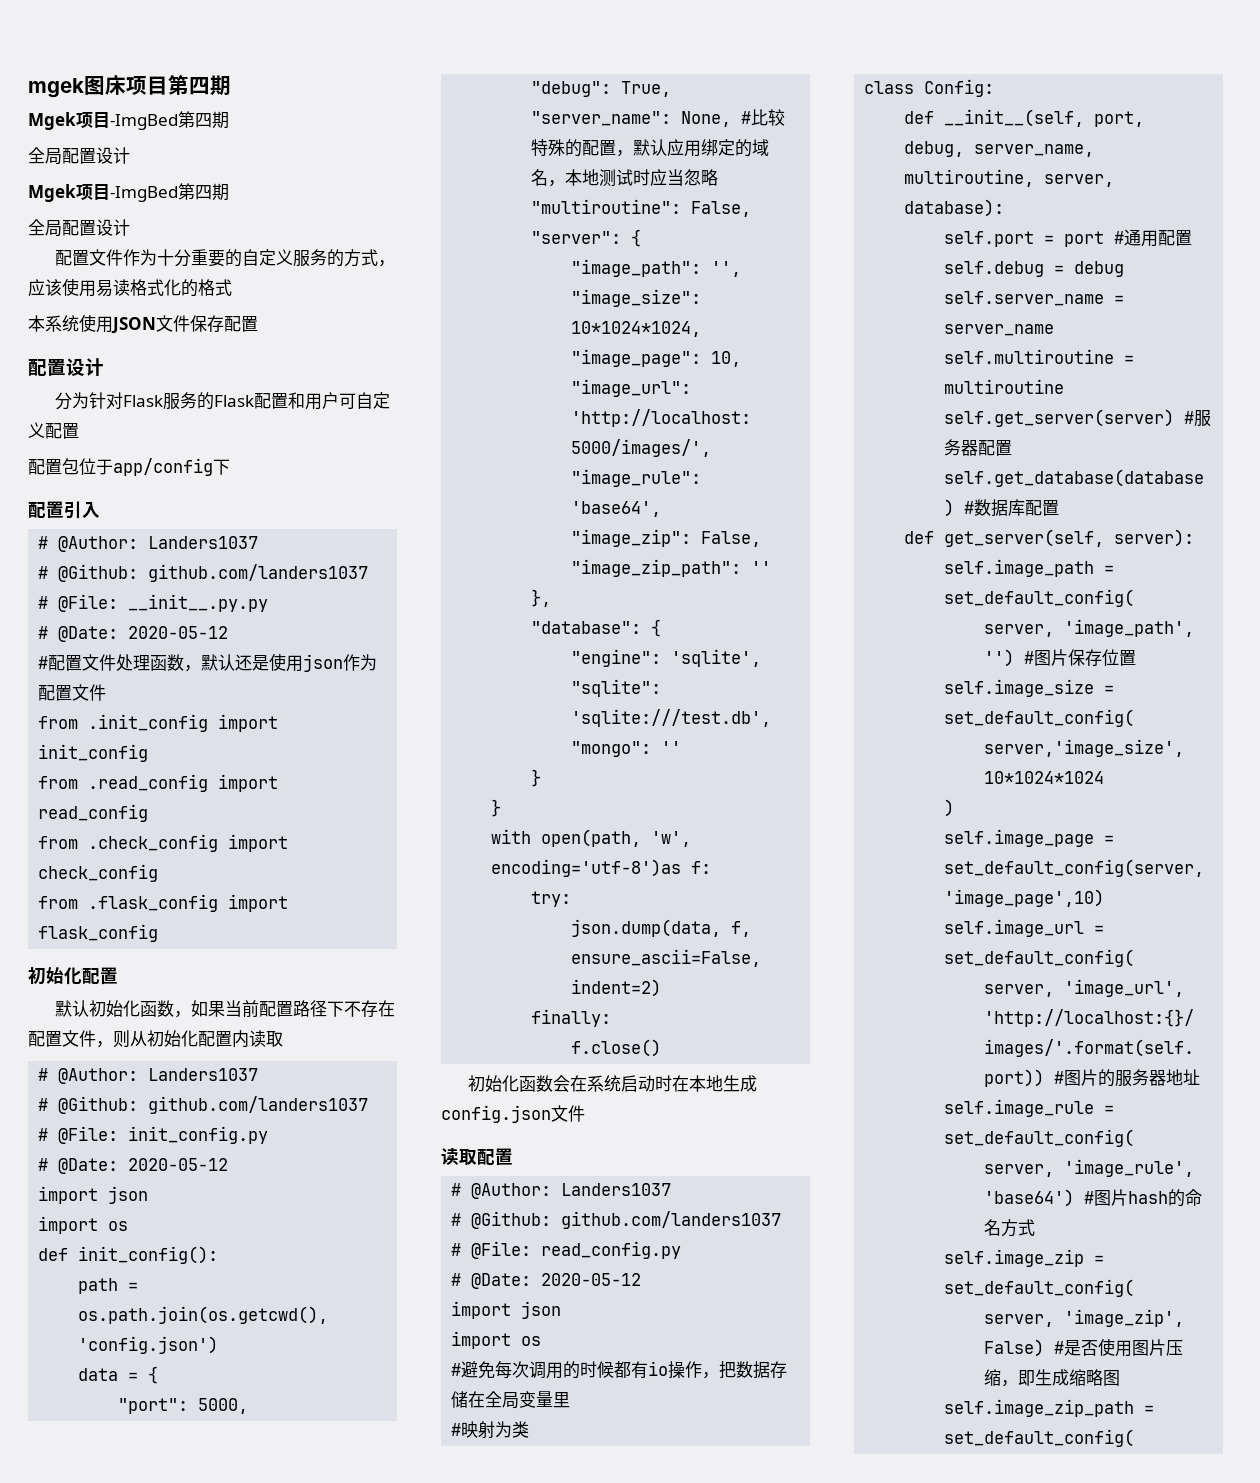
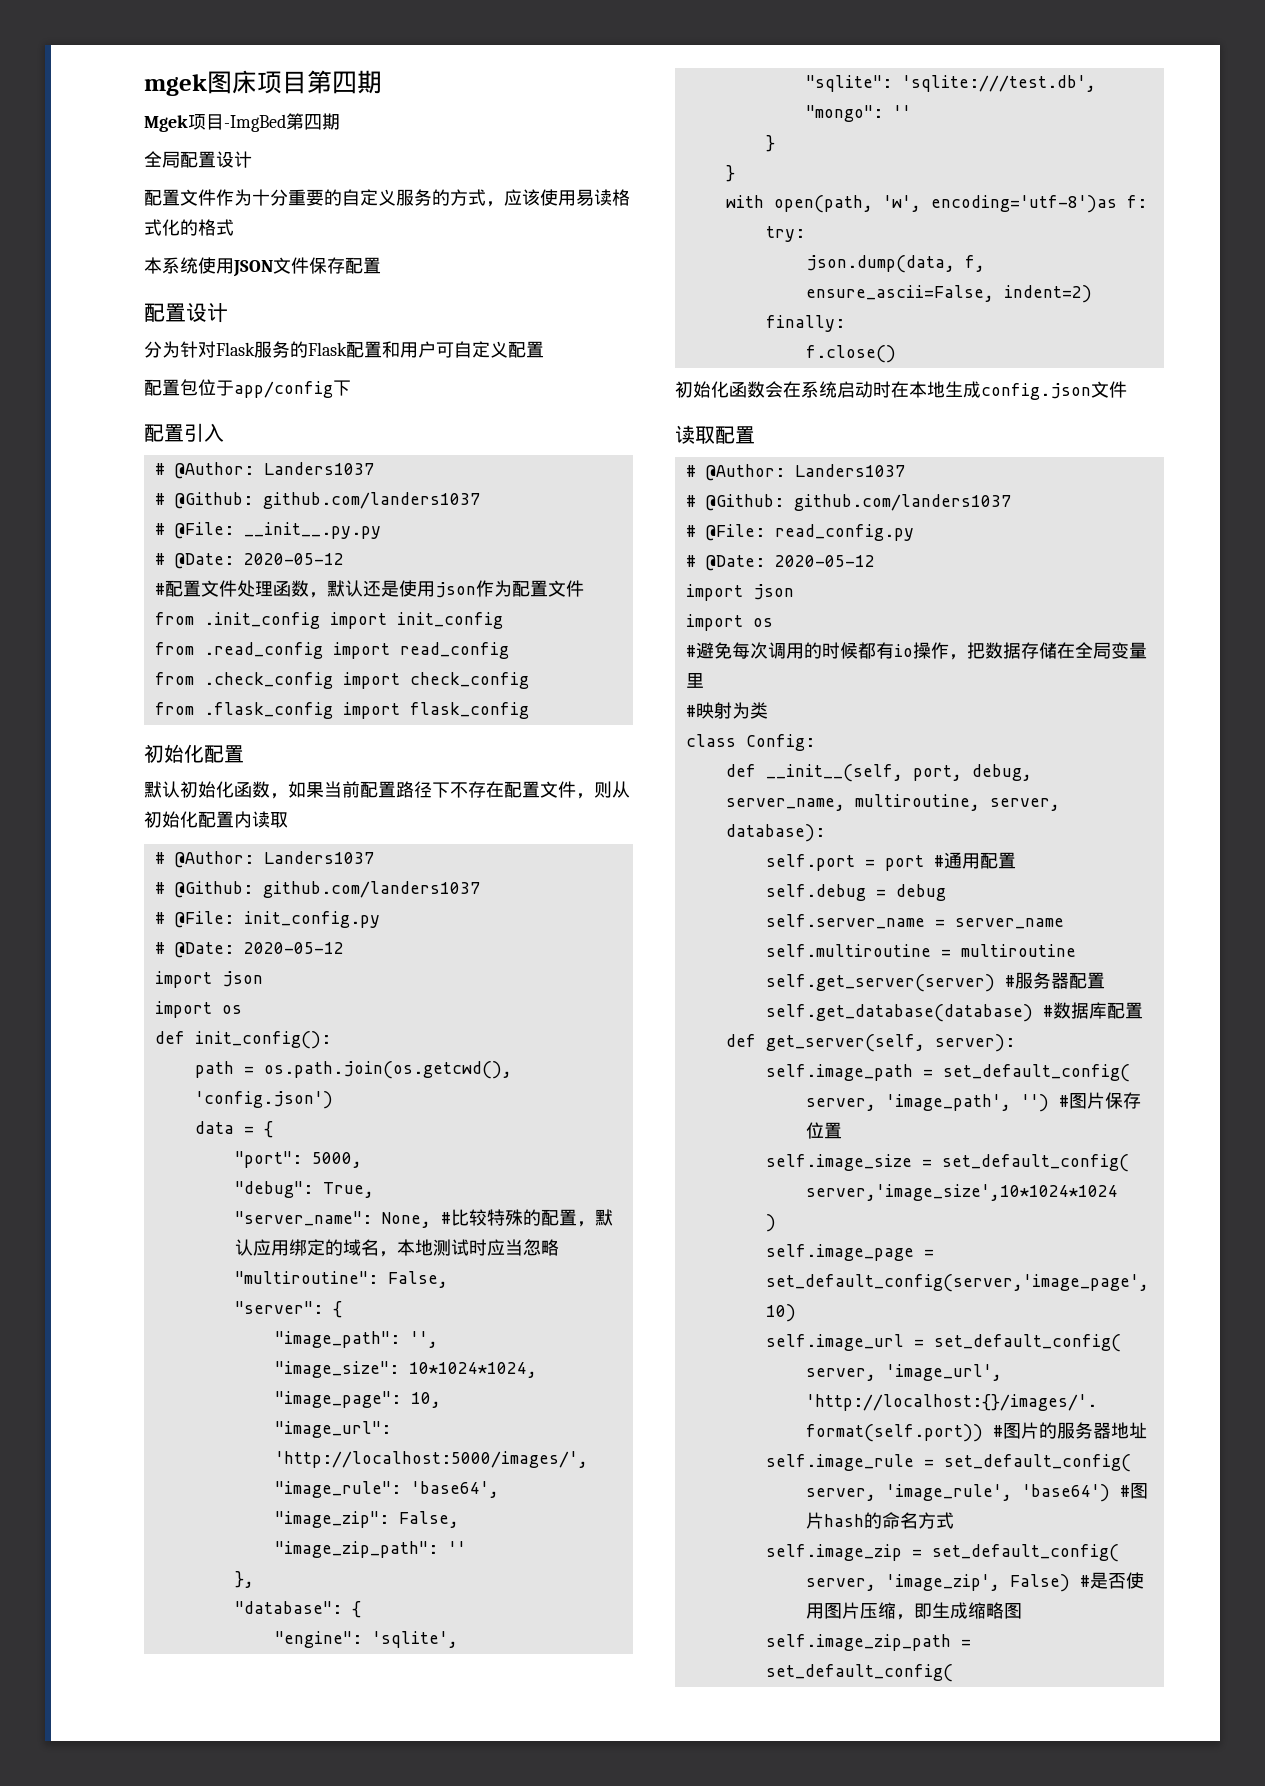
[28,183,229,202] [28,219,130,237] // Mgek项目-ImgBed第四期 // 全局配置设计 -> (252, 159) none

